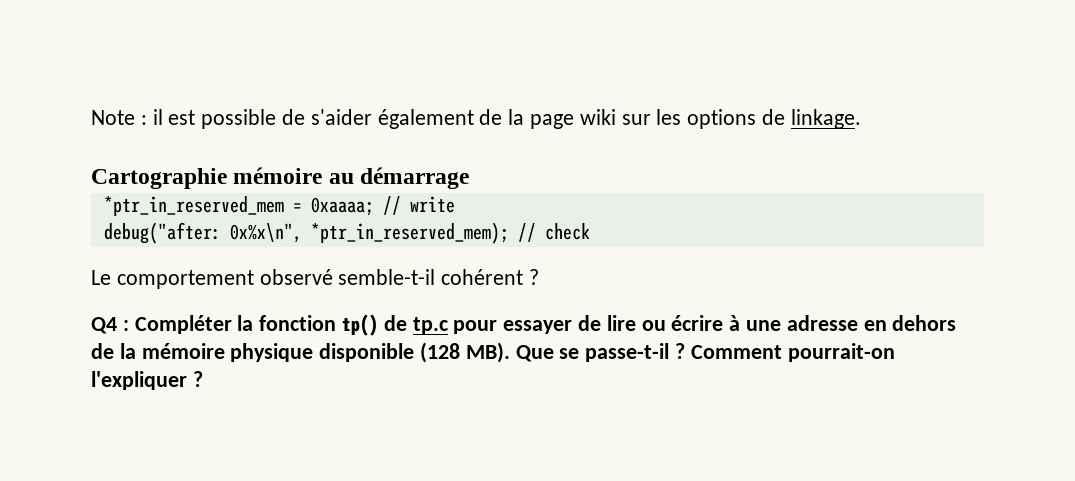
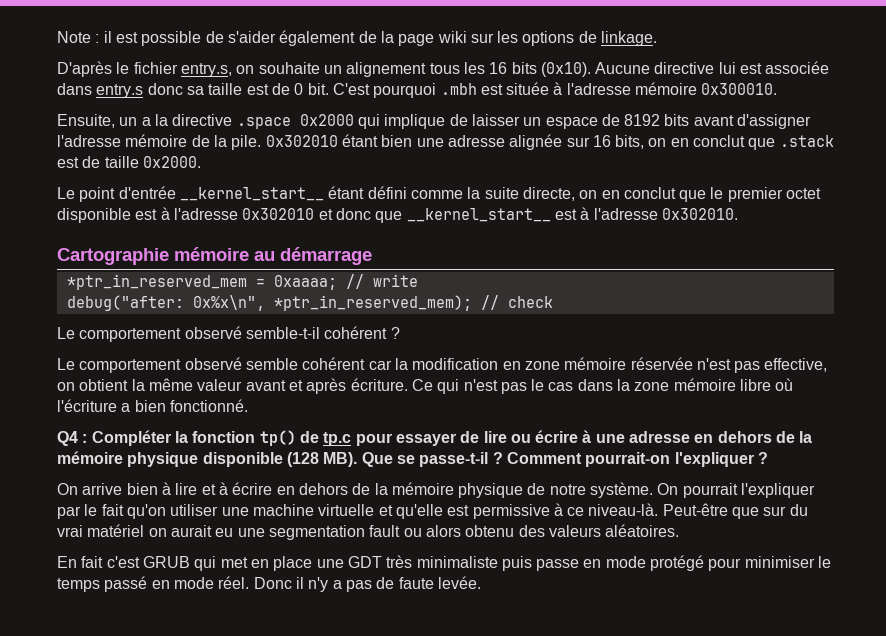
(861, 119) none -> [57,61,830,77] [57,82,778,98] [57,114,812,129] [57,134,834,150] [57,156,201,168] [57,186,822,202] [57,207,738,223] // D'après le fichier entry.s, on souhaite un alignement tous les 16 bits (0x10). Aucune directive lui est associée dans entry.s donc sa taille est de 0 bit. C'est pourquoi .mbh est située à l'adresse mémoire 0x300010. // Ensuite, un a la directive .space 0x2000 qui implique de laisser un espace de 8192 bits avant d'assigner l'adresse mémoire de la pile. 0x302010 étant bien une adresse alignée sur 16 bits, on en conclut que .stack est de taille 0x2000. // Le point d'entrée __kernel_start__ étant défini comme la suite directe, on en conclut que le premier octet disponible est à l'adresse 0x302010 et donc que __kernel_start__ est à l'adresse 0x302010.
(540, 277) none -> [57,357,828,373] [57,378,794,394] [57,399,248,412] // Le comportement observé semble cohérent car la modification en zone mémoire réservée n'est pas effective, on obtient la même valeur avant et après écriture. Ce qui n'est pas le cas dans la zone mémoire libre où l'écriture a bien fonctionné.
(203, 379) none -> [57,482,816,498] [57,503,808,519] [57,524,680,540] [57,555,832,571] [57,576,481,592] // On arrive bien à lire et à écrire en dehors de la mémoire physique de notre système. On pourrait l'expliquer par le fait qu'on utiliser une machine virtuelle et qu'elle est permissive à ce niveau-là. Peut-être que sur du vrai matériel on aurait eu une segmentation fault ou alors obtenu des valeurs aléatoires. // En fait c'est GRUB qui met en place une GDT très minimaliste puis passe en mode protégé pour minimiser le temps passé en mode réel. Donc il n'y a pas de faute levée.

